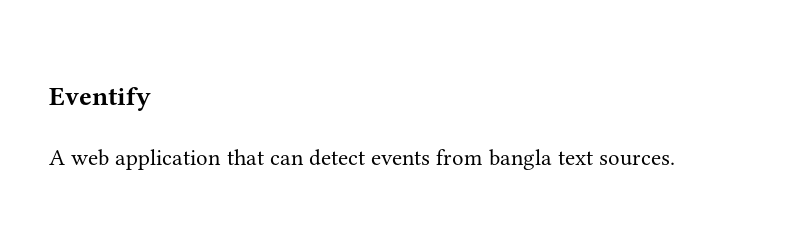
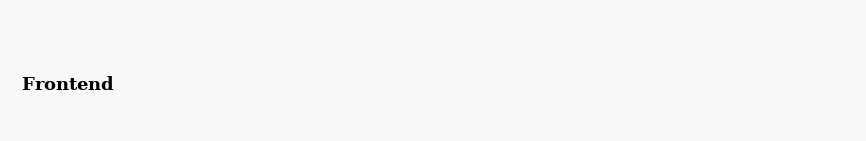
[49,87,151,111] [49,149,676,170] Eventify // A web application that can detect events from bangla text sources. -> [22,76,114,90] Frontend

